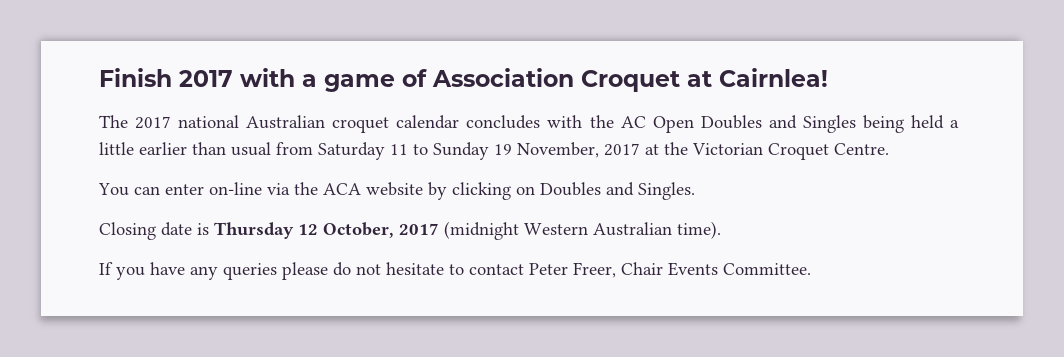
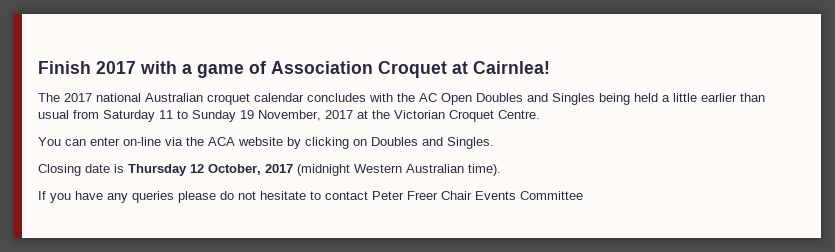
[573,262,616,278] Freer, -> [407,191,438,200] Freer
[723,263,811,275] Committee. -> [520,191,583,200] Committee

